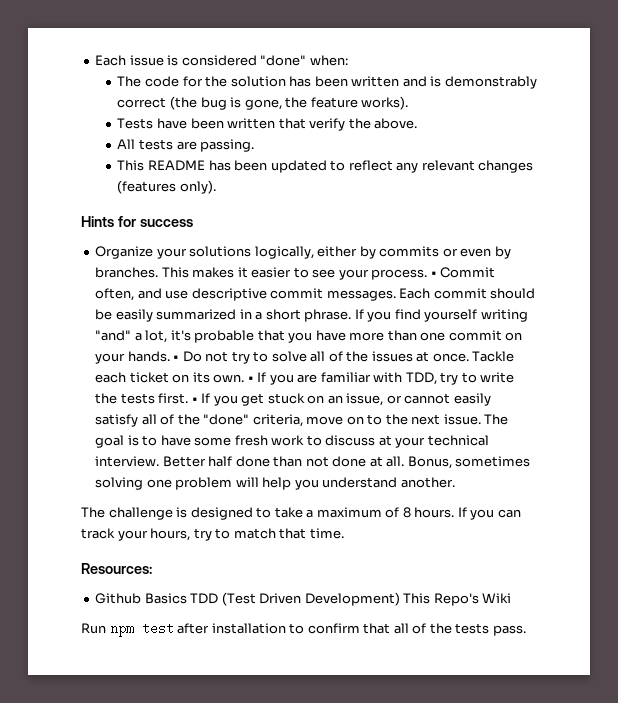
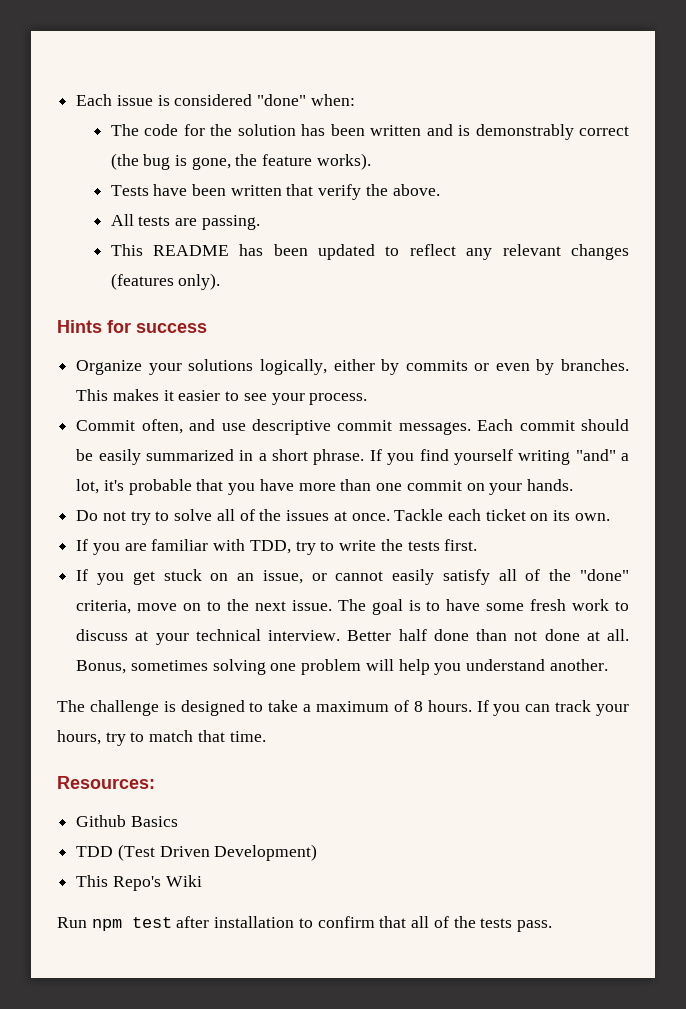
[430,271,437,277] • -> (368, 399) //
[173,355,180,361] • -> (573, 485) //
[247,376,254,382] • -> (610, 517) //
[191,397,198,403] • -> (478, 545) //
(187, 598) none -> (178, 821) //
(400, 599) none -> (318, 852) //

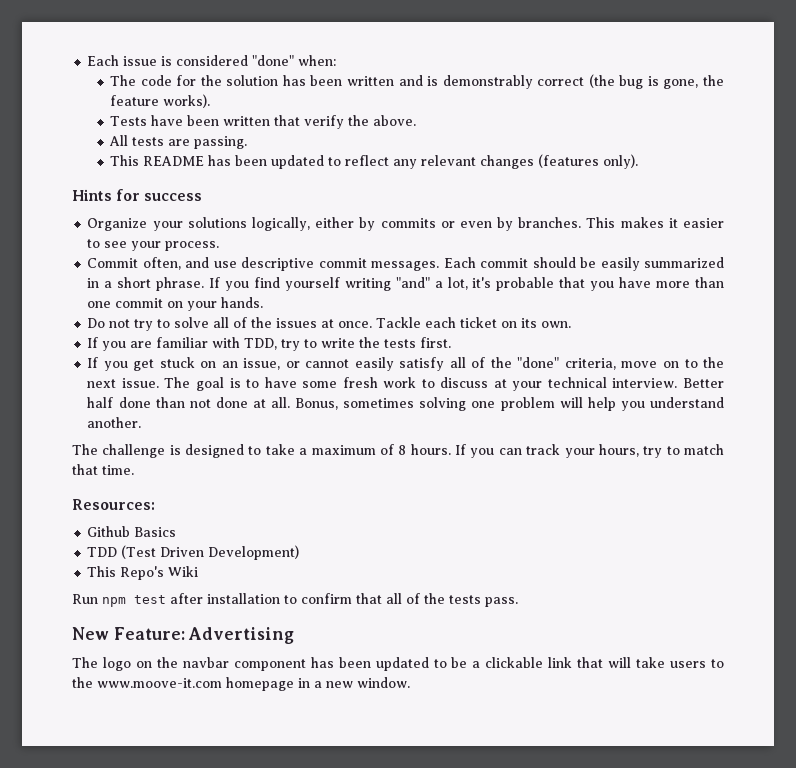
(552, 926) none -> [72,627,295,644] [72,657,725,671] [72,677,410,691] // New Feature: Advertising // The logo on the navbar component has been updated to be a clickable link that will take users to the www.moove-it.com homepage in a new window.

